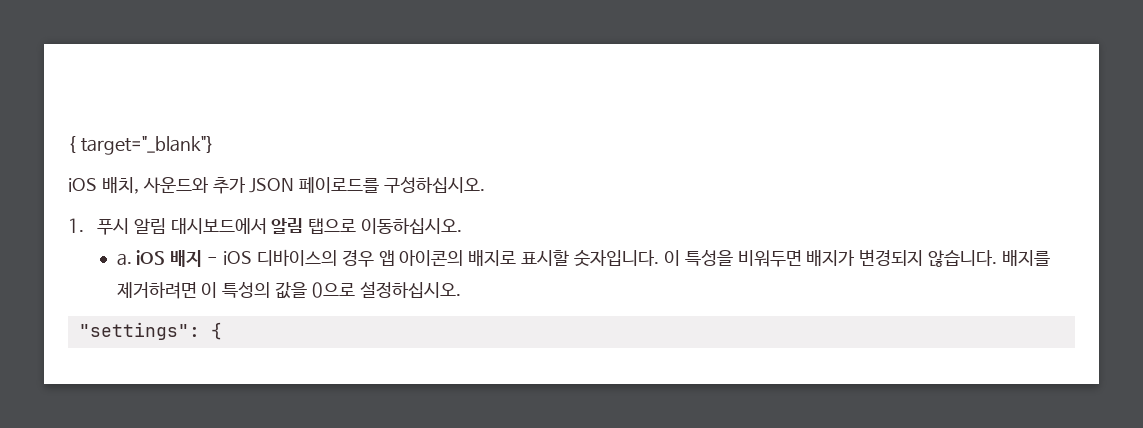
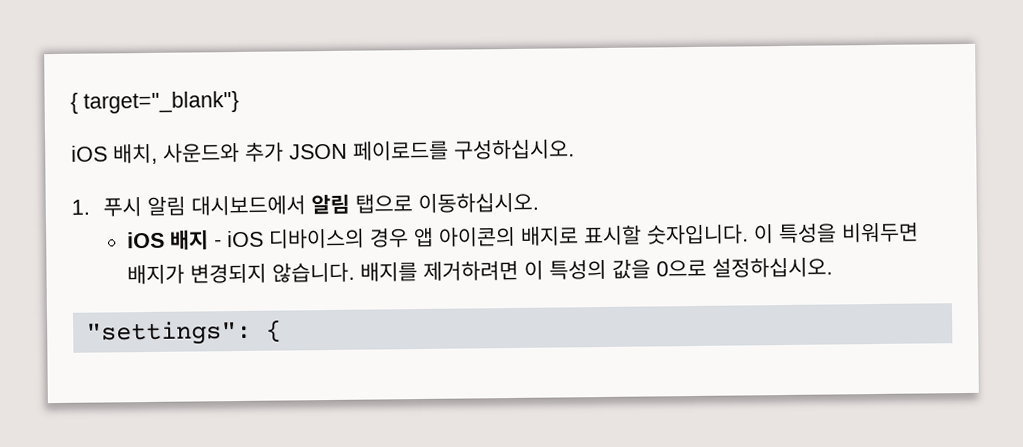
[116,253,132,266] a. -> (539, 203) none

